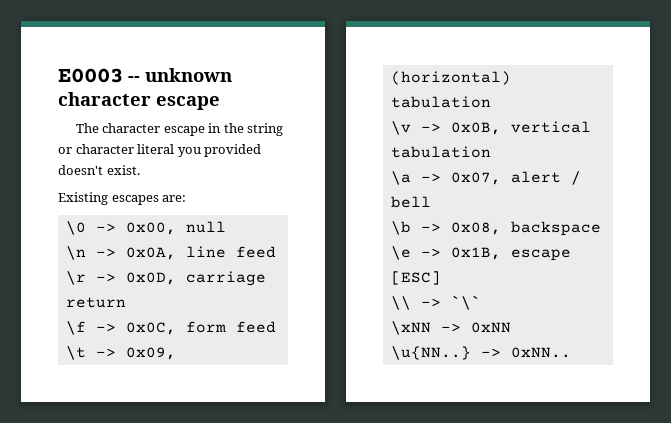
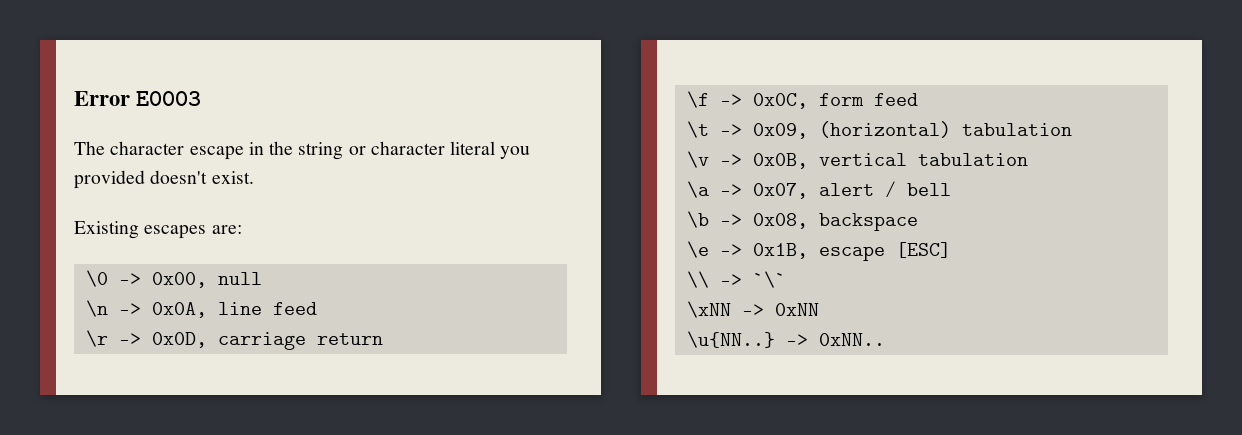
(58, 75) none -> [74,91,130,106] Error
[128,68,232,82] [58,92,220,110] -- unknown character escape -> (202, 98) none

